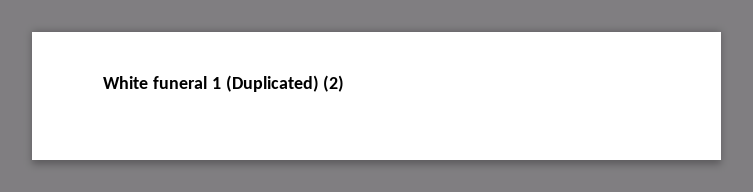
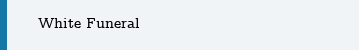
[152,75,345,92] funeral 1 (Duplicated) (2) -> [86,18,140,28] Funeral

